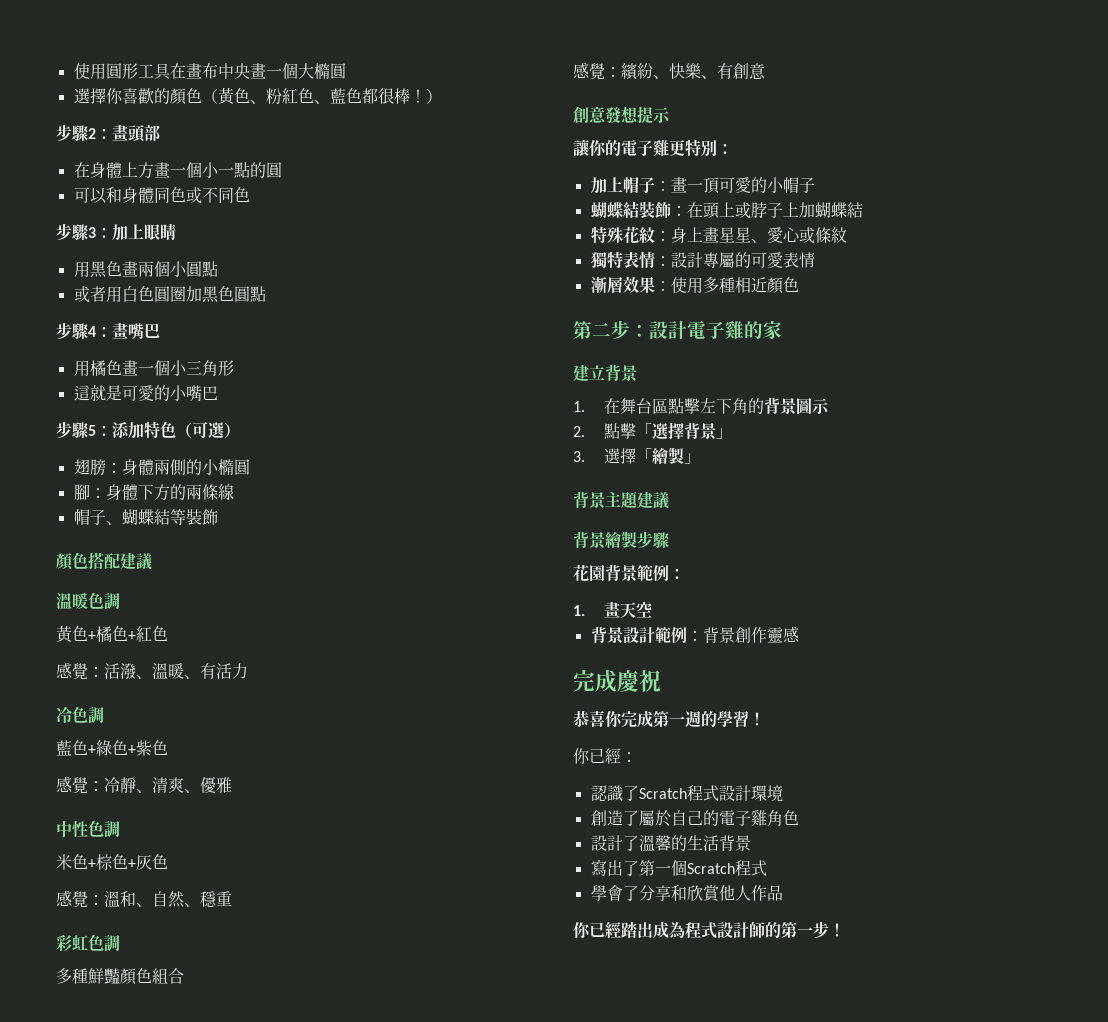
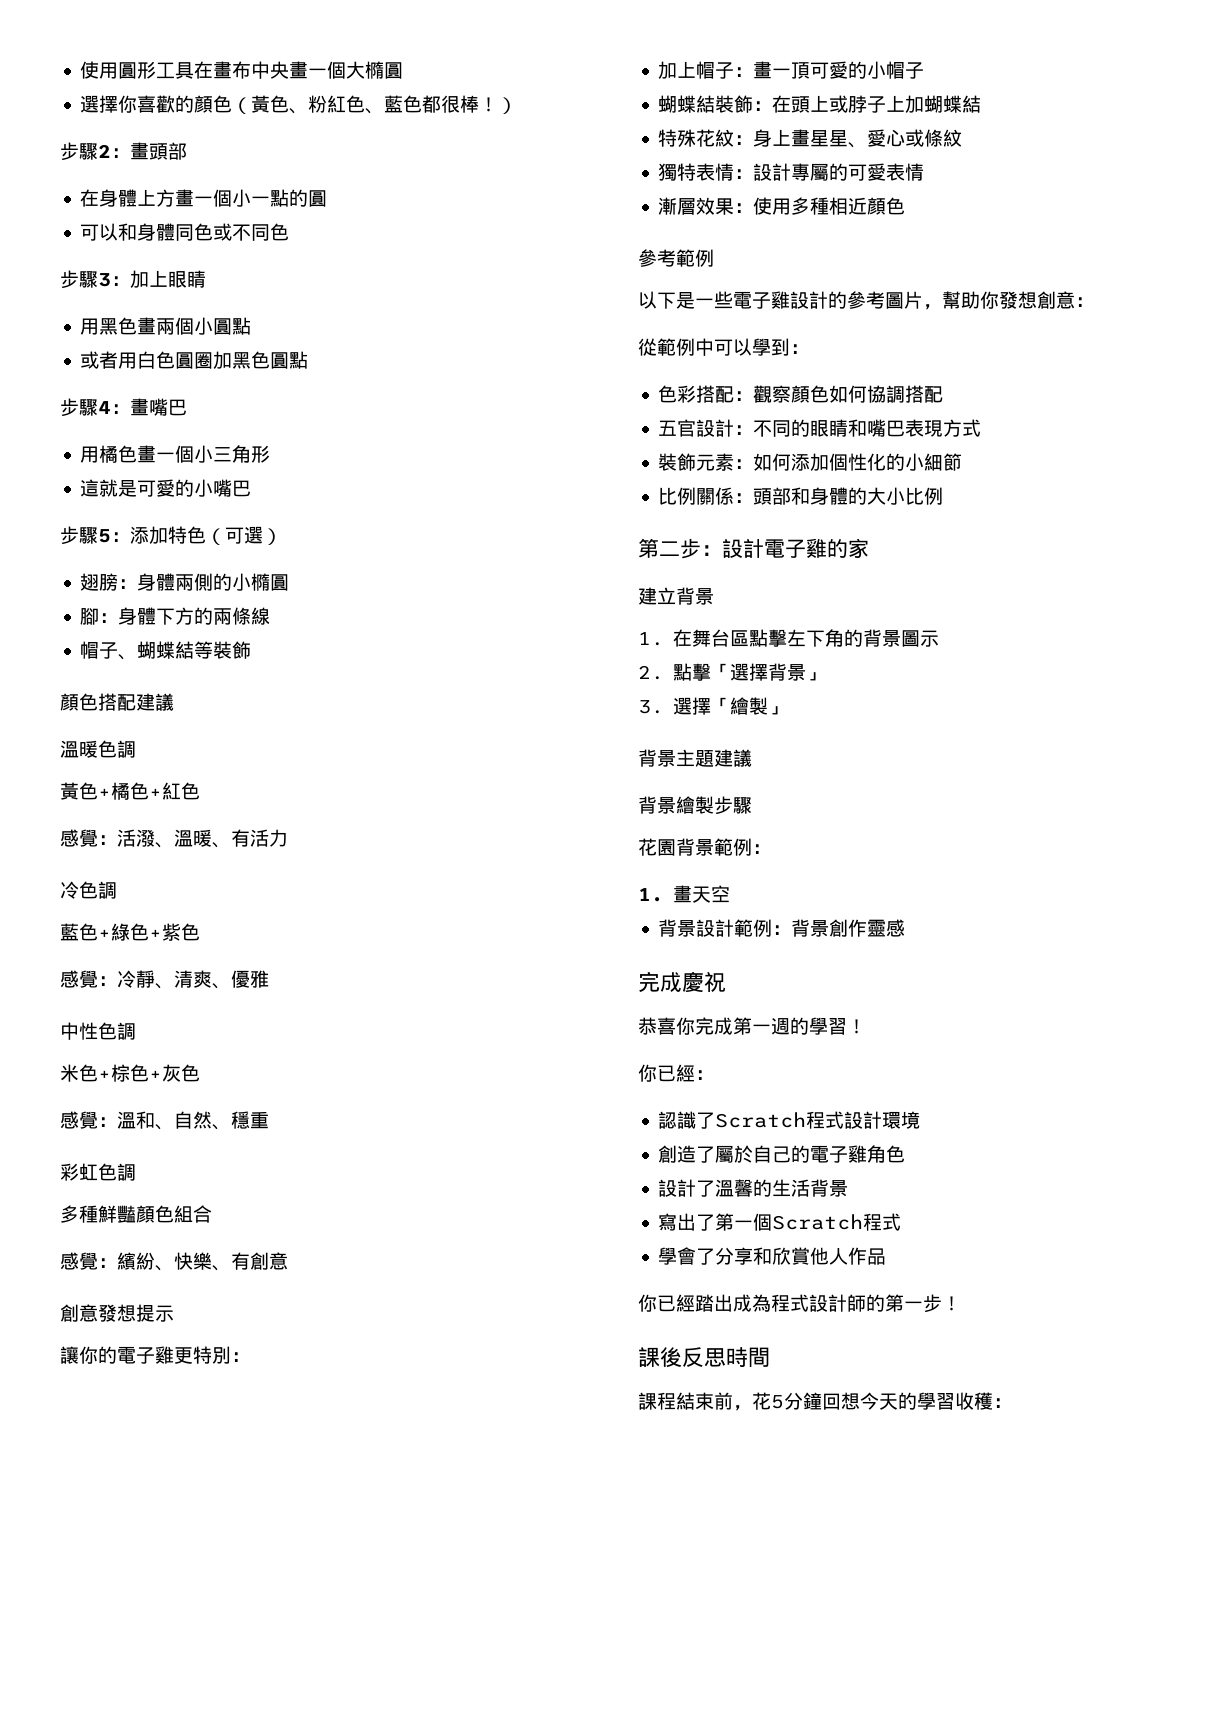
(799, 284) none -> [638,249,714,267] [638,291,1094,310] [638,338,809,356] [658,385,944,403] [658,419,982,437] [658,453,963,471] [658,487,944,505] // 參考範例 // 以下是一些電子雞設計的參考圖片，幫助你發想創意： // 從範例中可以學到： // 色彩搭配：觀察顏色如何協調搭配 // 五官設計：不同的眼睛和嘴巴表現方式 // 裝飾元素：如何添加個性化的小細節 // 比例關係：頭部和身體的大小比例
(845, 930) none -> [638,1347,770,1368] [638,1392,1012,1411] // 課後反思時間 // 課程結束前，花5分鐘回想今天的學習收穫：

